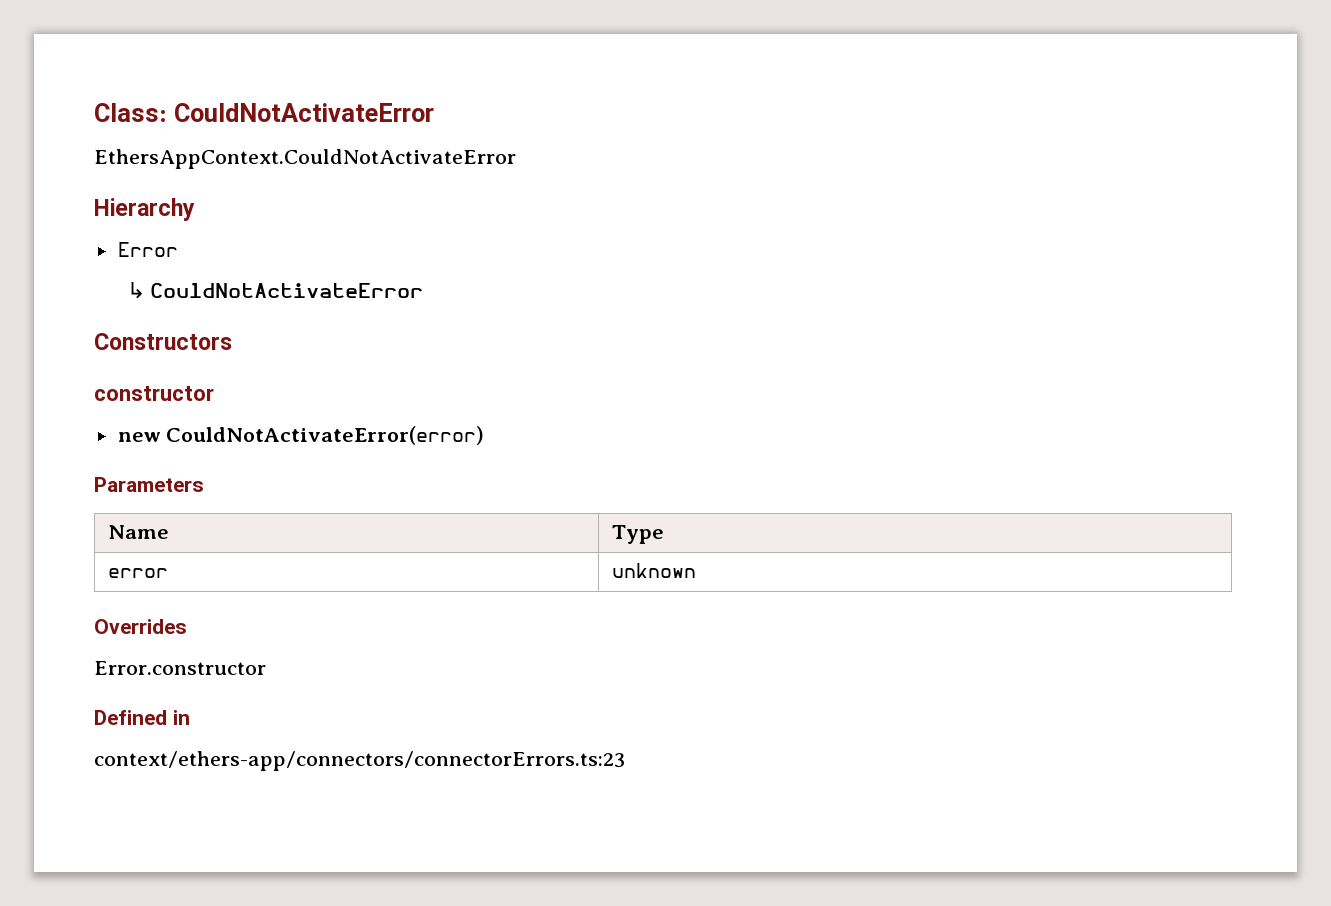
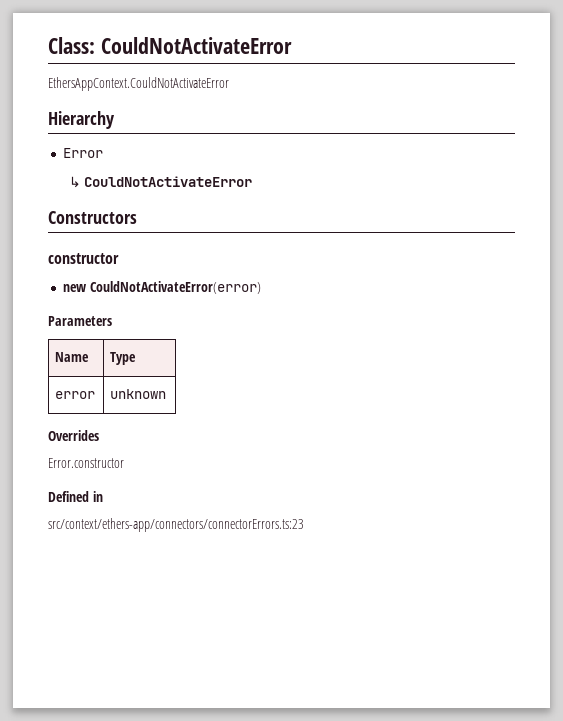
[94,751,625,771] context/ethers-app/connectors/connectorErrors.ts:23 -> [48,518,304,532] src/context/ethers-app/connectors/connectorErrors.ts:23

